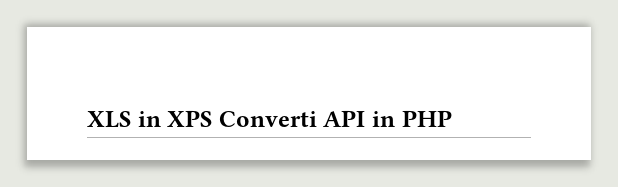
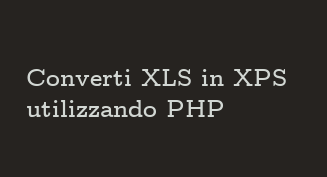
(87, 119) none -> [26,69,132,86] Converti
[218,110,396,127] Converti API in -> [26,100,157,117] utilizzando

